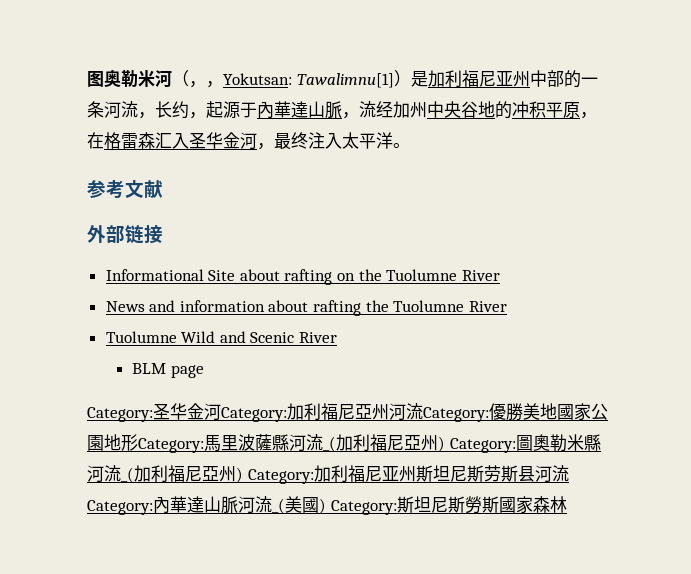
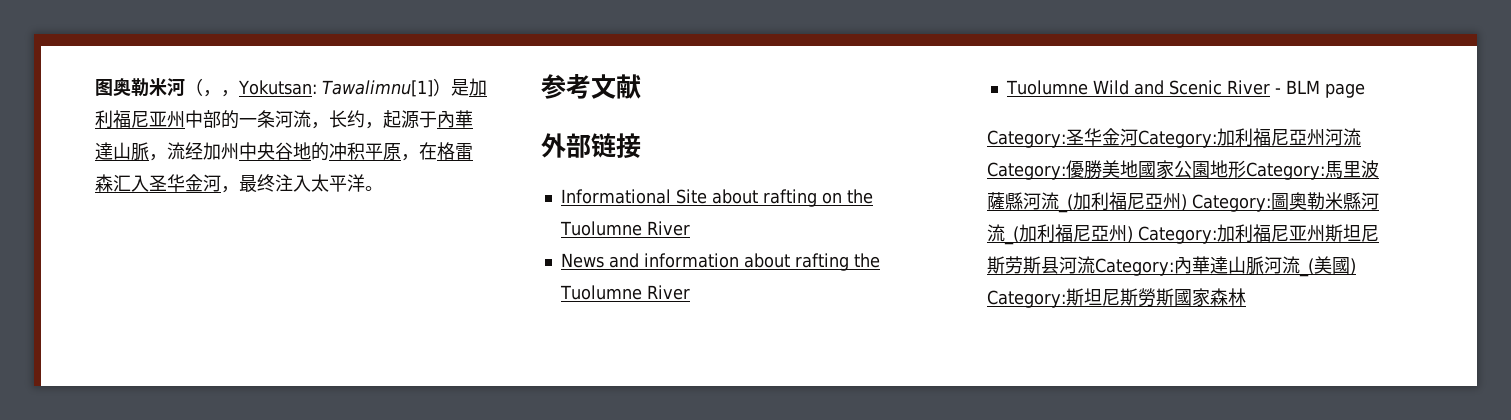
(338, 337) // -> [1274,88,1281,94] -

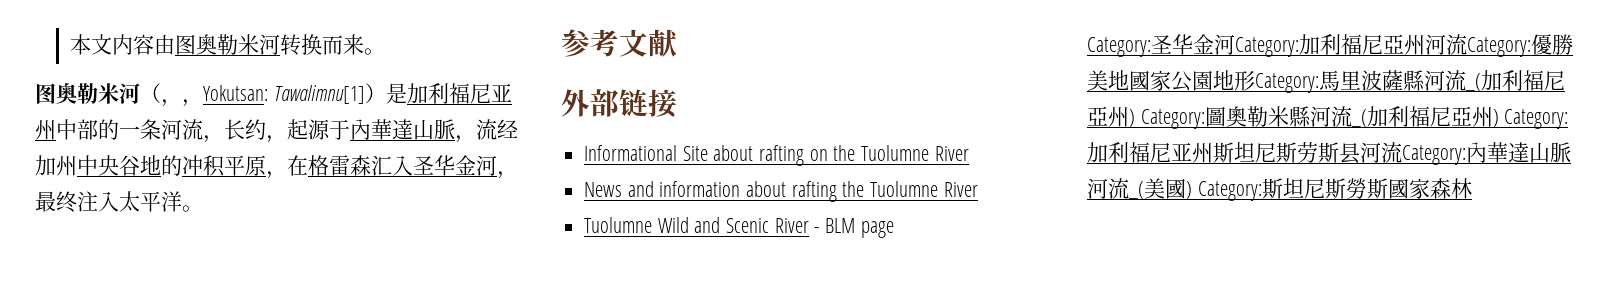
(95, 87) none -> [70,34,386,56] 本文内容由图奥勒米河转换而来。 //

